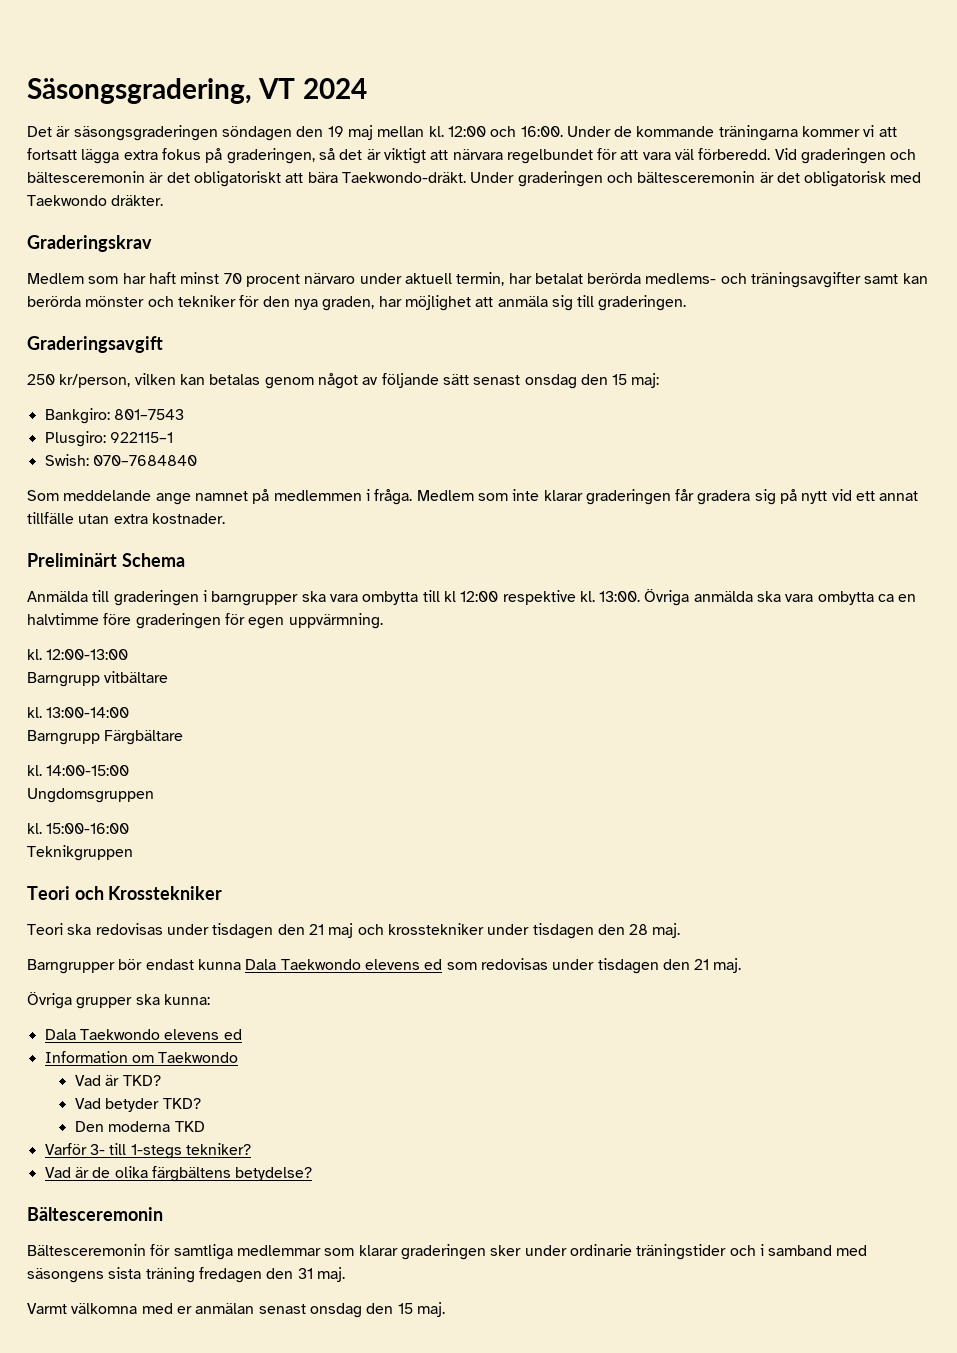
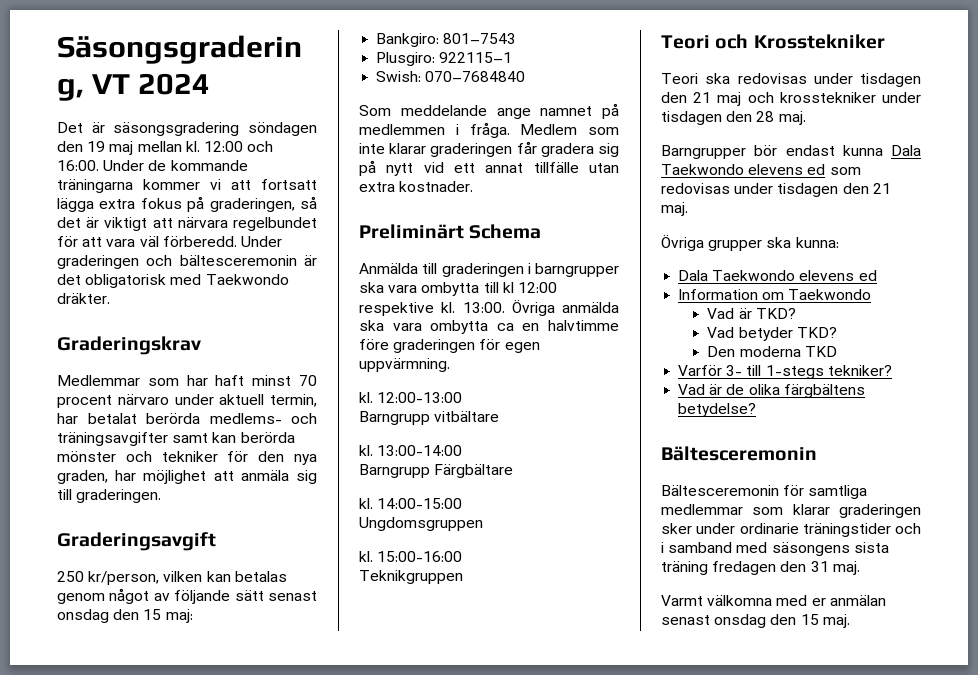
[73,125,218,141] säsongsgraderingen -> [113,122,240,136] säsongsgradering
[774,148,917,164] [27,171,466,187] Vid graderingen och bältesceremonin är det obligatoriskt att bära Taekwondo-dräkt. -> (237, 241) none
[27,273,84,284] Medlem -> [57,375,140,386] Medlemmar

